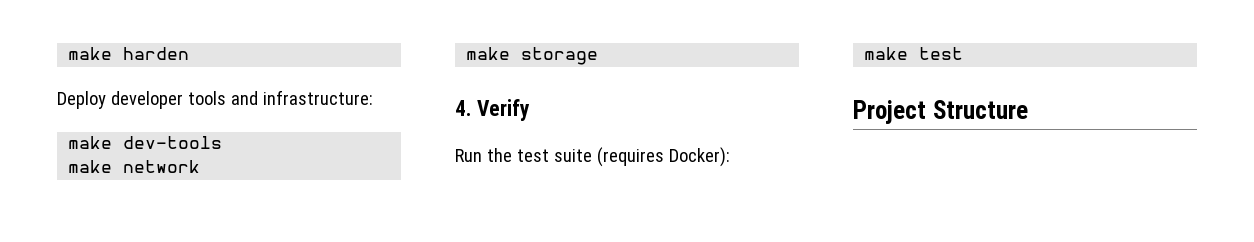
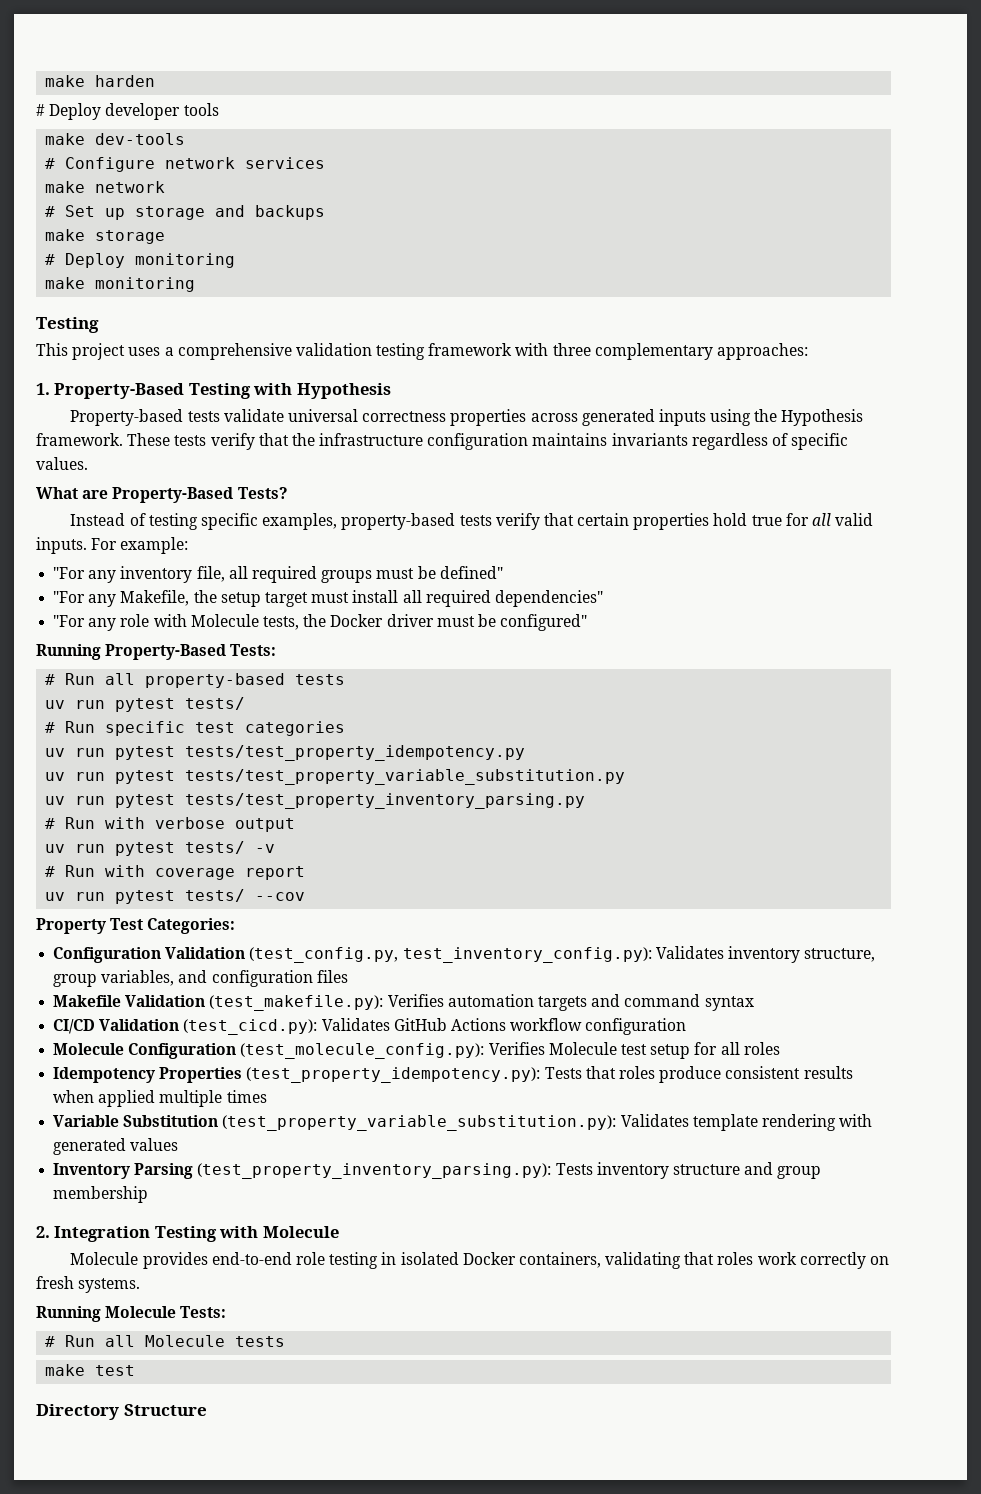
(190, 53) none -> [36,104,45,116] #
[230,90,373,105] and infrastructure: -> (219, 109) none
[68,160,201,173] [466,47,599,65] [455,99,530,121] [455,147,730,167] make network // make storage // 4. Verify // Run the test suite (requires Docker): -> [45,157,326,172] [45,181,166,193] [45,205,326,220] [45,229,166,244] [45,253,236,268] [45,277,196,292] [36,317,99,333] [36,343,809,360] [36,383,391,399] [70,409,864,426] [36,433,849,450] [36,457,88,470] [36,487,288,503] [70,513,874,530] [36,537,189,554] [53,566,503,583] [53,590,603,607] [53,614,588,631] [36,644,277,660] [45,673,346,688] [45,697,246,712] [45,721,346,736] [45,745,526,761] [45,769,626,785] [45,793,586,809] [45,817,296,832] [45,841,276,856] [45,865,306,880] [45,889,306,904] [36,918,236,934] [53,946,876,963] [53,970,348,987] [53,994,754,1011] [53,1018,687,1035] [53,1042,780,1059] [53,1066,853,1083] [53,1090,267,1107] [53,1114,873,1131] [53,1138,179,1155] [53,1162,822,1179] [53,1186,149,1203] [36,1226,339,1242] [70,1252,889,1269] [36,1276,141,1293] [36,1306,227,1322] [45,1335,286,1347] # Configure network services // make network // # Set up storage and backups // make storage // # Deploy monitoring // make monitoring // Testing // This project uses a comprehensive validation testing framework with three complementary approaches: // 1. Property-Based Testing with Hypothesis // Property-based tests validate universal correctness properties across generated inputs using the Hypothesis framework. These tests verify that the infrastructure configuration maintains invariants regardless of specific values. // What are Property-Based Tests? // Instead of testing specific examples, property-based tests verify that certain properties hold true for all valid inputs. For example: // "For any inventory file, all required groups must be defined" // "For any Makefile, the setup target must install all required dependencies" // "For any role with Molecule tests, the Docker driver must be configured" // Running Property-Based Tests: // # Run all property-based tests // uv run pytest tests/ // # Run specific test categories // uv run pytest tests/test_property_idempotency.py // uv run pytest tests/test_property_variable_substitution.py // uv run pytest tests/test_property_inventory_parsing.py // # Run with verbose output // uv run pytest tests/ -v // # Run with coverage report // uv run pytest tests/ --cov // Property Test Categories: // Configuration Validation (test_config.py, test_inventory_config.py): Validates inventory structure, group variables, and configuration files // Makefile Validation (test_makefile.py): Verifies automation targets and command syntax // CI/CD Validation (test_cicd.py): Validates GitHub Actions workflow configuration // Molecule Configuration (test_molecule_config.py): Verifies Molecule test setup for all roles // Idempotency Properties (test_property_idempotency.py): Tests that roles produce consistent results when applied multiple times // Variable Substitution (test_property_variable_substitution.py): Validates template rendering with generated values // Inventory Parsing (test_property_inventory_parsing.py): Tests inventory structure and group membership // 2. Integration Testing with Molecule // Molecule provides end-to-end role testing in isolated Docker containers, validating that roles work correctly on fresh systems. // Running Molecule Tests: // # Run all Molecule tests
[853,100,926,124] Project -> [36,1404,119,1420] Directory

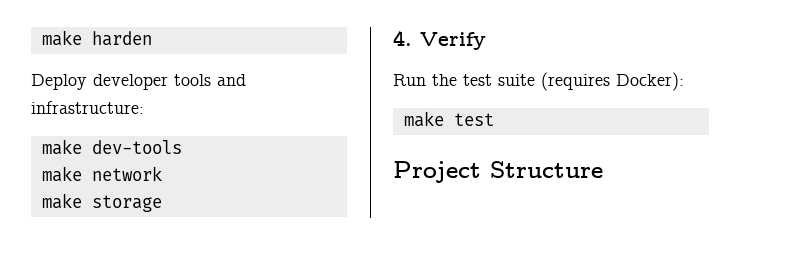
[36,104,45,116] # -> (152, 38) none
(219, 109) none -> [217,74,246,86] [31,101,144,114] and infrastructure:
[45,157,326,172] [45,181,166,193] [45,205,326,220] [45,229,166,244] [45,253,236,268] [45,277,196,292] [36,317,99,333] [36,343,809,360] [36,383,391,399] [70,409,864,426] [36,433,849,450] [36,457,88,470] [36,487,288,503] [70,513,874,530] [36,537,189,554] [53,566,503,583] [53,590,603,607] [53,614,588,631] [36,644,277,660] [45,673,346,688] [45,697,246,712] [45,721,346,736] [45,745,526,761] [45,769,626,785] [45,793,586,809] [45,817,296,832] [45,841,276,856] [45,865,306,880] [45,889,306,904] [36,918,236,934] [53,946,876,963] [53,970,348,987] [53,994,754,1011] [53,1018,687,1035] [53,1042,780,1059] [53,1066,853,1083] [53,1090,267,1107] [53,1114,873,1131] [53,1138,179,1155] [53,1162,822,1179] [53,1186,149,1203] [36,1226,339,1242] [70,1252,889,1269] [36,1276,141,1293] [36,1306,227,1322] [45,1335,286,1347] # Configure network services // make network // # Set up storage and backups // make storage // # Deploy monitoring // make monitoring // Testing // This project uses a comprehensive validation testing framework with three complementary approaches: // 1. Property-Based Testing with Hypothesis // Property-based tests validate universal correctness properties across generated inputs using the Hypothesis framework. These tests verify that the infrastructure configuration maintains invariants regardless of specific values. // What are Property-Based Tests? // Instead of testing specific examples, property-based tests verify that certain properties hold true for all valid inputs. For example: // "For any inventory file, all required groups must be defined" // "For any Makefile, the setup target must install all required dependencies" // "For any role with Molecule tests, the Docker driver must be configured" // Running Property-Based Tests: // # Run all property-based tests // uv run pytest tests/ // # Run specific test categories // uv run pytest tests/test_property_idempotency.py // uv run pytest tests/test_property_variable_substitution.py // uv run pytest tests/test_property_inventory_parsing.py // # Run with verbose output // uv run pytest tests/ -v // # Run with coverage report // uv run pytest tests/ --cov // Property Test Categories: // Configuration Validation (test_config.py, test_inventory_config.py): Validates inventory structure, group variables, and configuration files // Makefile Validation (test_makefile.py): Verifies automation targets and command syntax // CI/CD Validation (test_cicd.py): Validates GitHub Actions workflow configuration // Molecule Configuration (test_molecule_config.py): Verifies Molecule test setup for all roles // Idempotency Properties (test_property_idempotency.py): Tests that roles produce consistent results when applied multiple times // Variable Substitution (test_property_variable_substitution.py): Validates template rendering with generated values // Inventory Parsing (test_property_inventory_parsing.py): Tests inventory structure and group membership // 2. Integration Testing with Molecule // Molecule provides end-to-end role testing in isolated Docker containers, validating that roles work correctly on fresh systems. // Running Molecule Tests: // # Run all Molecule tests -> [41,166,162,182] [41,193,162,212] [393,30,486,50] [393,72,684,91] make network // make storage // 4. Verify // Run the test suite (requires Docker):
[36,1404,119,1420] Directory -> [393,161,481,183] Project

